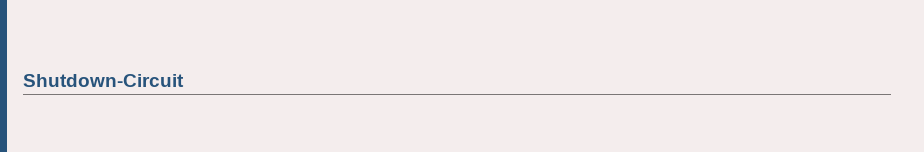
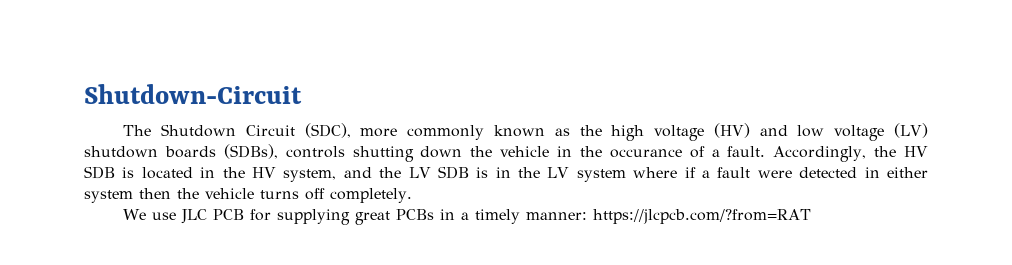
(184, 80) none -> [123,123,929,141] [84,144,928,162] [84,166,928,182] [84,188,412,203] [123,209,812,225] // The Shutdown Circuit (SDC), more commonly known as the high voltage (HV) and low voltage (LV) shutdown boards (SDBs), controls shutting down the vehicle in the occurance of a fault. Accordingly, the HV SDB is located in the HV system, and the LV SDB is in the LV system where if a fault were detected in either system then the vehicle turns off completely. // We use JLC PCB for supplying great PCBs in a timely manner: https://jlcpcb.com/?from=RAT

